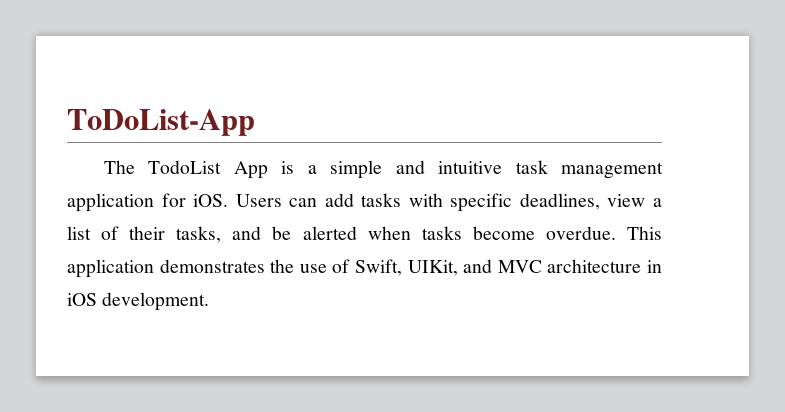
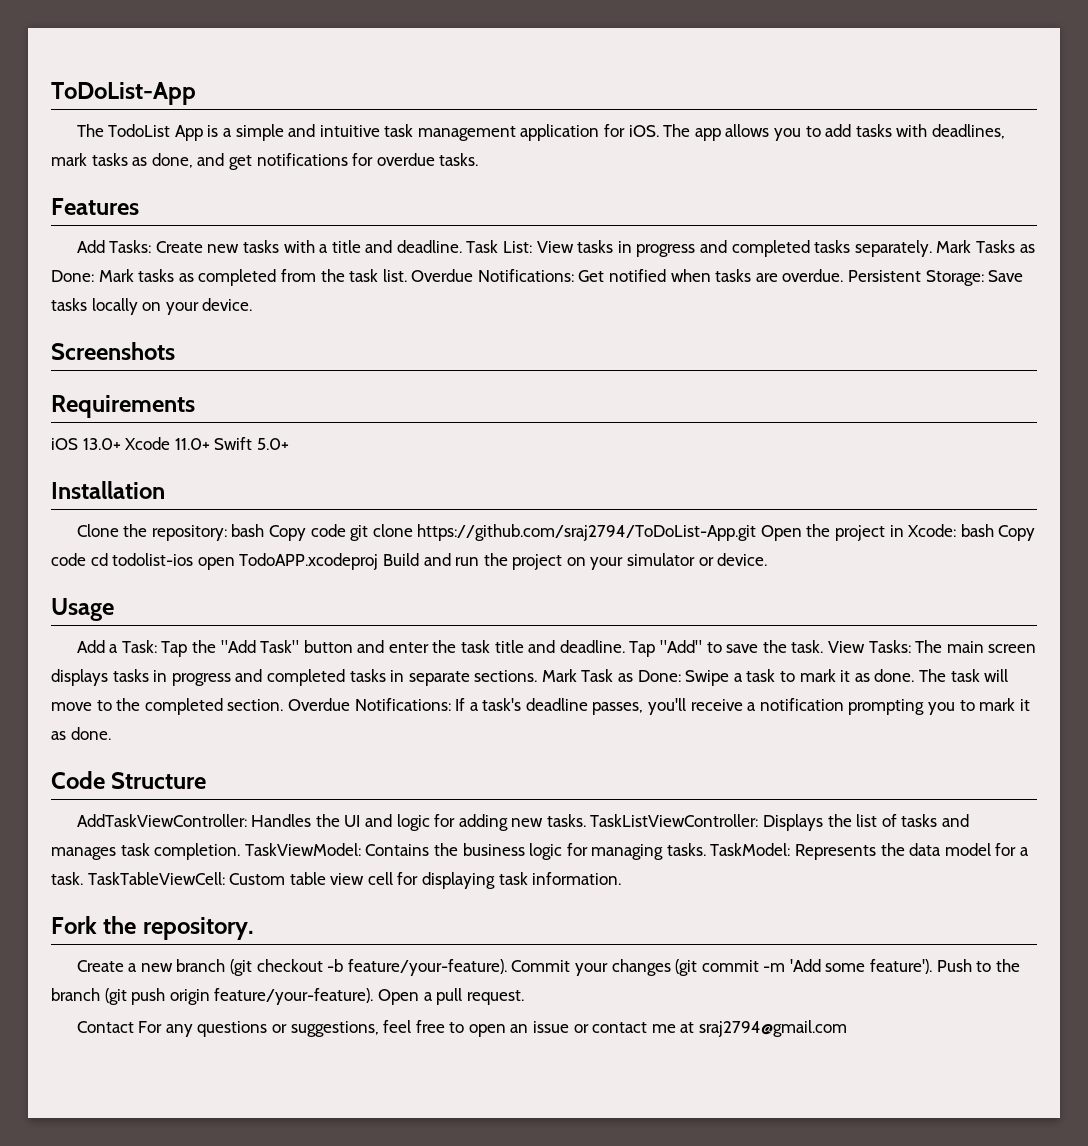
[235,193,662,212] [67,226,663,243] [67,259,663,278] [67,292,210,311] Users can add tasks with specific deadlines, view a list of their tasks, and be alerted when tasks become overdue. This application demonstrates the use of Swift, UIKit, and MVC architecture in iOS development. -> [663,124,1005,141] [51,153,479,170] [51,198,139,215] [76,240,1035,257] [51,269,1024,286] [51,298,253,315] [51,342,175,360] [51,395,195,418] [51,437,289,450] [51,481,165,499] [76,524,1036,541] [51,553,768,570] [51,598,114,621] [76,640,1037,657] [51,669,1009,686] [51,698,1030,715] [51,727,111,740] [51,771,207,789] [76,814,970,831] [51,843,1029,860] [51,872,622,889] [51,916,254,940] [76,959,1020,976] [51,988,524,1005] [76,1020,848,1037] The app allows you to add tasks with deadlines, mark tasks as done, and get notifications for overdue tasks. // Features // Add Tasks: Create new tasks with a title and deadline. Task List: View tasks in progress and completed tasks separately. Mark Tasks as Done: Mark tasks as completed from the task list. Overdue Notifications: Get notified when tasks are overdue. Persistent Storage: Save tasks locally on your device. // Screenshots // Requirements // iOS 13.0+ Xcode 11.0+ Swift 5.0+ // Installation // Clone the repository: bash Copy code git clone https://github.com/sraj2794/ToDoList-App.git Open the project in Xcode: bash Copy code cd todolist-ios open TodoAPP.xcodeproj Build and run the project on your simulator or device. // Usage // Add a Task: Tap the "Add Task" button and enter the task title and deadline. Tap "Add" to save the task. View Tasks: The main screen displays tasks in progress and completed tasks in separate sections. Mark Task as Done: Swipe a task to mark it as done. The task will move to the completed section. Overdue Notifications: If a task's deadline passes, you'll receive a notification prompting you to mark it as done. // Code Structure // AddTaskViewController: Handles the UI and logic for adding new tasks. TaskListViewController: Displays the list of tasks and manages task completion. TaskViewModel: Contains the business logic for managing tasks. TaskModel: Represents the data model for a task. TaskTableViewCell: Custom table view cell for displaying task information. // Fork the repository. // Create a new branch (git checkout -b feature/your-feature). Commit your changes (git commit -m 'Add some feature'). Push to the branch (git push origin feature/your-feature). Open a pull request. // Contact For any questions or suggestions, feel free to open an issue or contact me at sraj2794@gmail.com

